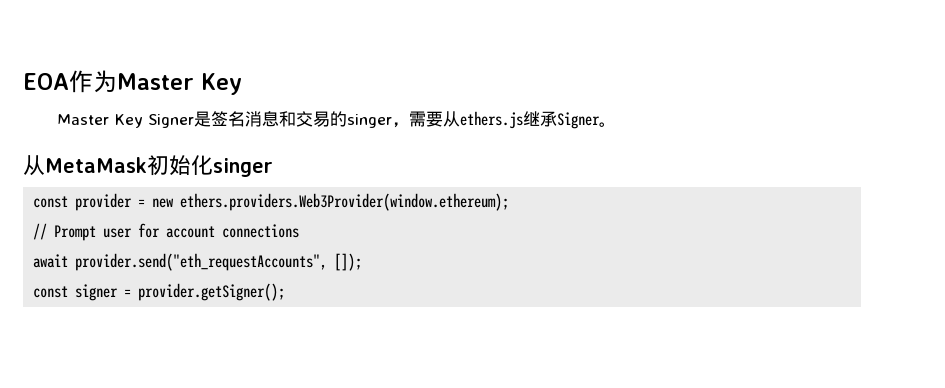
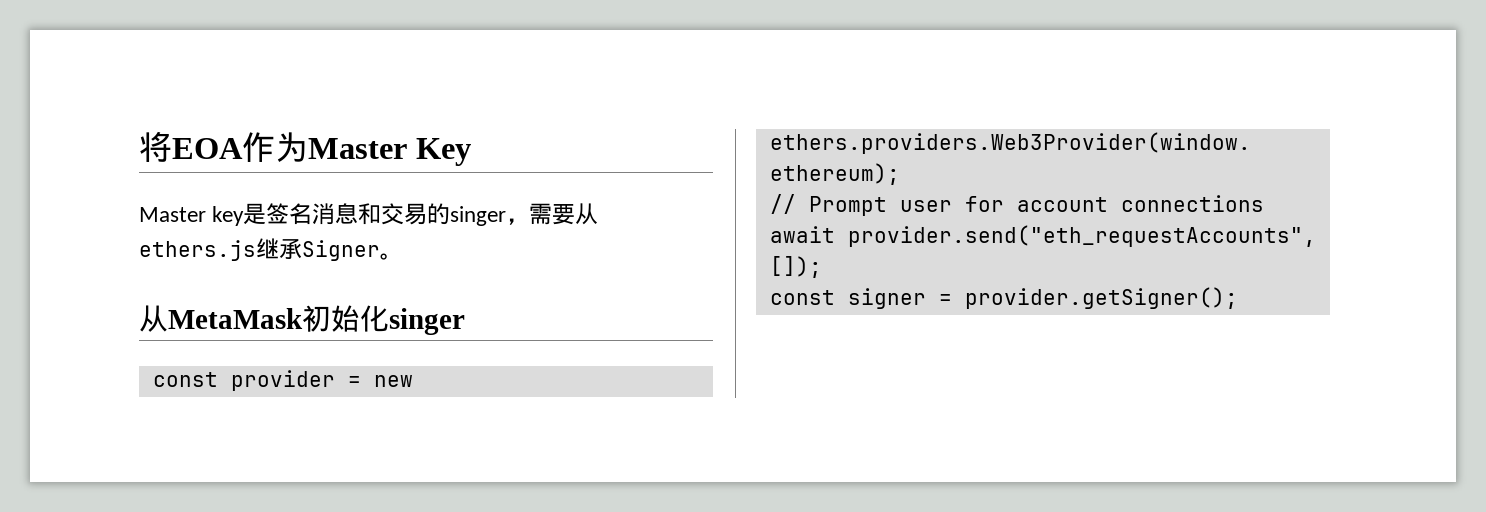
(23, 81) none -> [139,131,172,162] 将
[114,114,195,128] Key Signer -> [212,206,245,226] key

